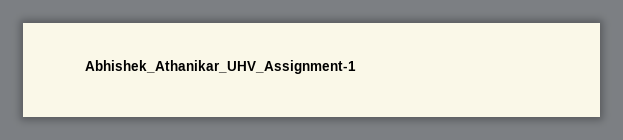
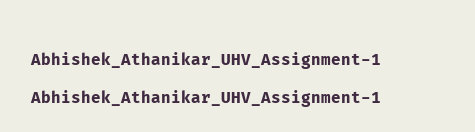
[85,60,356,74] Abhishek_Athanikar_UHV_Assignment-1 -> [30,52,381,69] [30,90,381,107] Abhishek_Athanikar_UHV_Assignment-1 // Abhishek_Athanikar_UHV_Assignment-1

